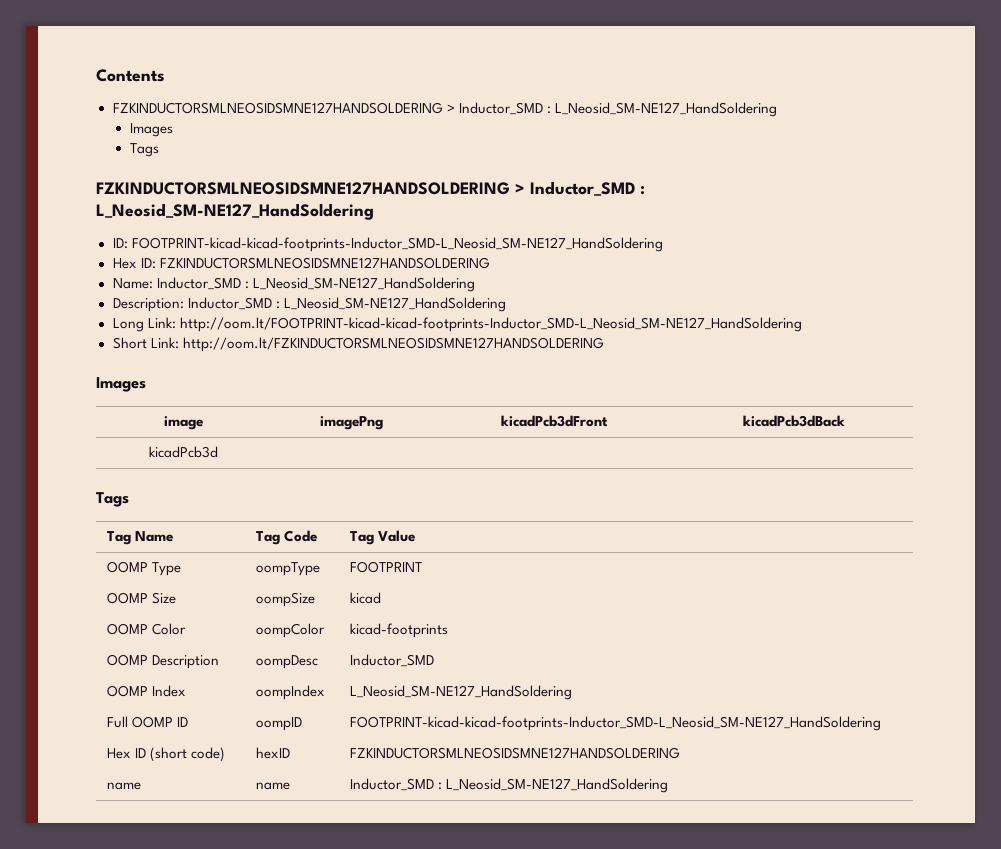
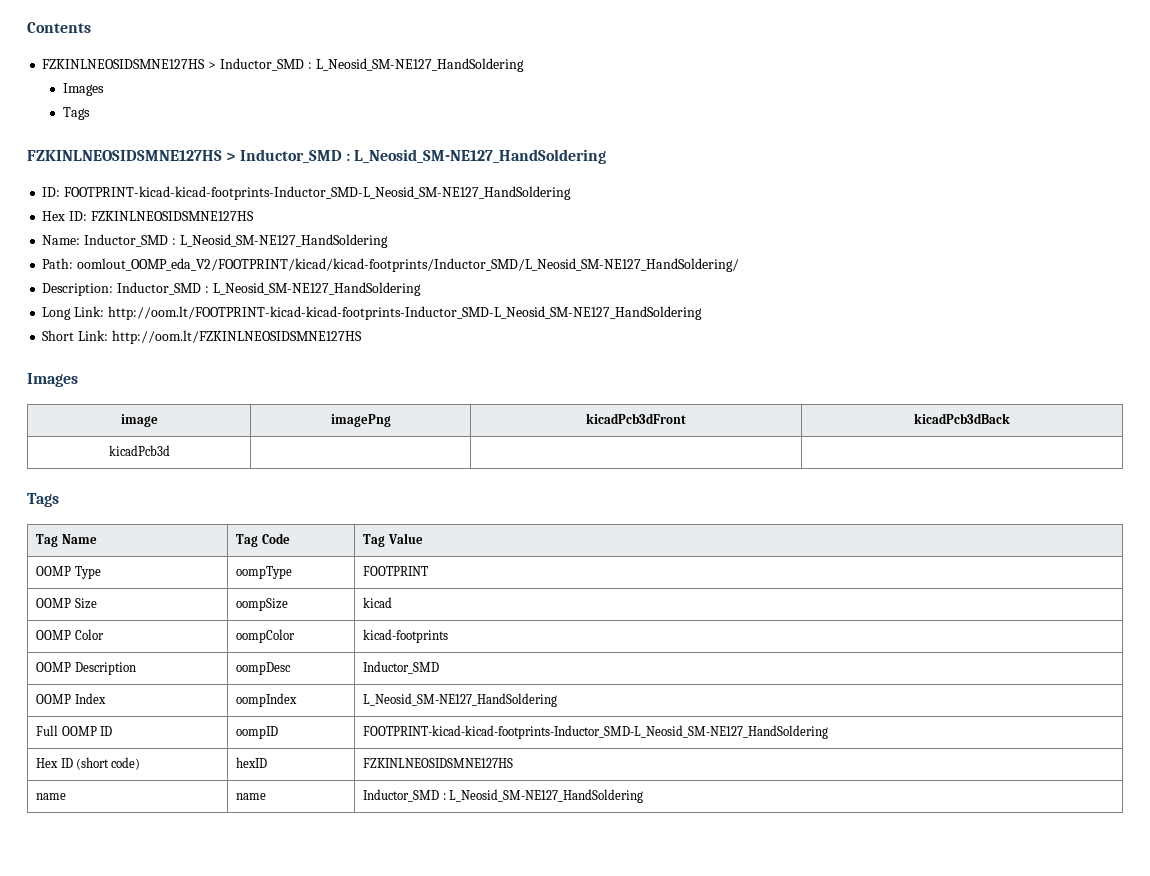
[112,102,443,114] FZKINDUCTORSMLNEOSIDSMNE127HANDSOLDERING -> [42,59,206,69] FZKINLNEOSIDSMNE127HS
[96,182,510,195] FZKINDUCTORSMLNEOSIDSMNE127HANDSOLDERING -> [27,150,222,161] FZKINLNEOSIDSMNE127HS
[159,257,490,269] FZKINDUCTORSMLNEOSIDSMNE127HANDSOLDERING -> [90,211,254,221] FZKINLNEOSIDSMNE127HS
(475, 284) none -> [42,258,740,272] // Path: oomlout_OOMP_eda_V2/FOOTPRINT/kicad/kicad-footprints/Inductor_SMD/L_Neosid_SM-NE127_HandSoldering/
[182,337,604,352] http://oom.lt/FZKINDUCTORSMLNEOSIDSMNE127HANDSOLDERING -> [111,330,362,344] http://oom.lt/FZKINLNEOSIDSMNE127HS
[349,747,680,759] FZKINDUCTORSMLNEOSIDSMNE127HANDSOLDERING -> [363,758,514,768] FZKINLNEOSIDSMNE127HS

